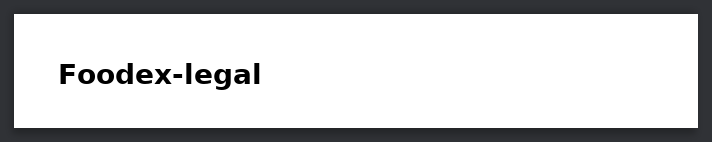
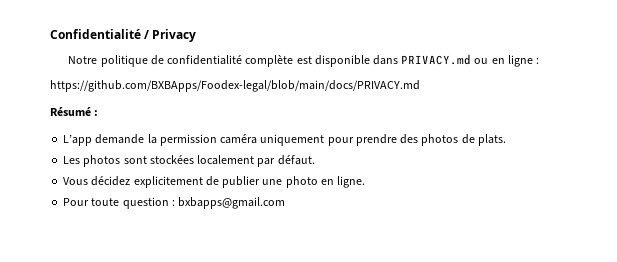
[58,63,262,90] Foodex-legal -> [50,29,197,42] [68,54,540,67] [50,80,420,92] [50,107,99,116] [63,134,506,146] [63,155,315,167] [63,176,366,188] [63,197,286,209] Confidentialité / Privacy // Notre politique de confidentialité complète est disponible dans PRIVACY.md ou en ligne : // https://github.com/BXBApps/Foodex-legal/blob/main/docs/PRIVACY.md // Résumé : // L’app demande la permission caméra uniquement pour prendre des photos de plats. // Les photos sont stockées localement par défaut. // Vous décidez explicitement de publier une photo en ligne. // Pour toute question : bxbapps@gmail.com

